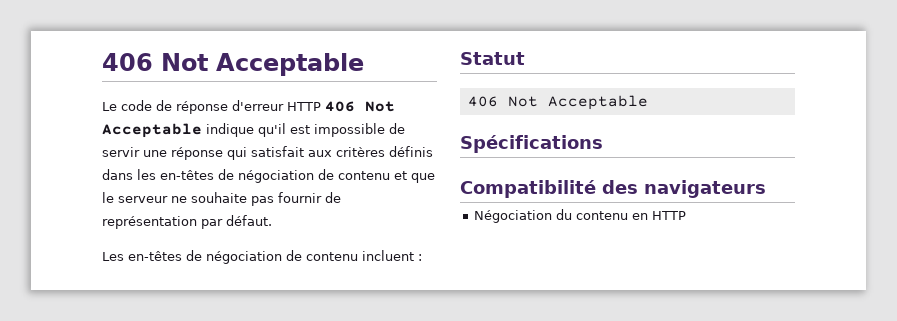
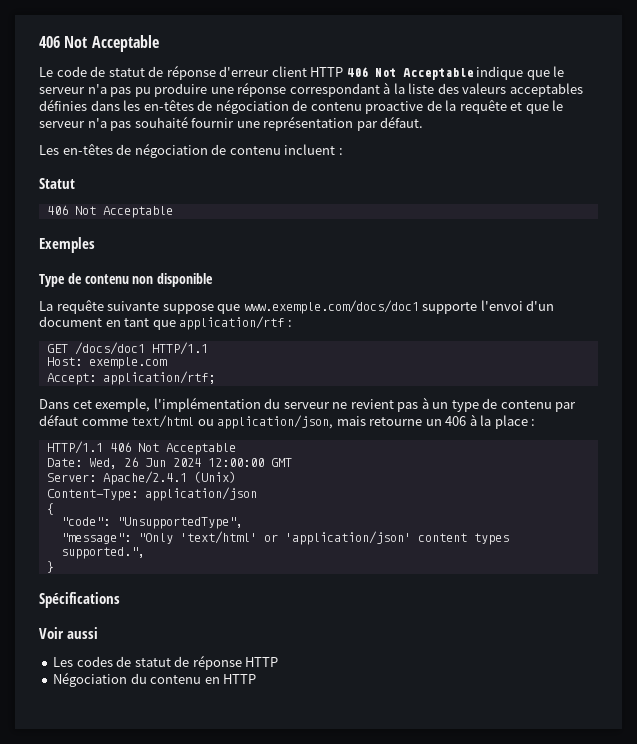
(172, 105) none -> [108,66,164,77] statut de
(284, 105) none -> [271,66,307,77] client
[258,123,405,137] [102,146,433,160] qu'il est impossible de servir une réponse qui satisfait aux critères définis -> [526,66,565,80] [39,82,583,97] [39,99,87,111] que le serveur n'a pas pu produire une réponse correspondant à la liste des valeurs acceptables définies
[394,171,435,183] [102,192,341,206] et que le serveur ne souhaite pas fournir de -> [365,100,564,114] [39,116,260,131] proactive de la requête et que le serveur n'a pas souhaité fournir une
[460,135,603,153] [460,180,766,198] Spécifications // Compatibilité des navigateurs -> [39,237,95,253] [39,273,214,287] [39,300,555,314] [39,316,292,330] [46,342,208,355] [46,357,167,369] [46,371,215,385] [39,397,577,412] [39,414,536,429] [46,441,236,455] [46,457,292,469] [46,471,236,485] [46,487,257,501] [46,503,54,515] [60,517,243,529] [60,531,509,545] [60,547,145,559] [46,561,54,573] [39,592,120,608] [39,627,98,639] [53,655,279,670] Exemples // Type de contenu non disponible // La requête suivante suppose que www.exemple.com/docs/doc1 supporte l'envoi d'un document en tant que application/rtf : // GET /docs/doc1 HTTP/1.1 // Host: exemple.com // Accept: application/rtf; // Dans cet exemple, l'implémentation du serveur ne revient pas à un type de contenu par défaut comme text/html ou application/json, mais retourne un 406 à la place : // HTTP/1.1 406 Not Acceptable // Date: Wed, 26 Jun 2024 12:00:00 GMT // Server: Apache/2.4.1 (Unix) // Content-Type: application/json // { // "code": "UnsupportedType", // "message": "Only 'text/html' or 'application/json' content types supported.", // } // Spécifications // Voir aussi // Les codes de statut de réponse HTTP

